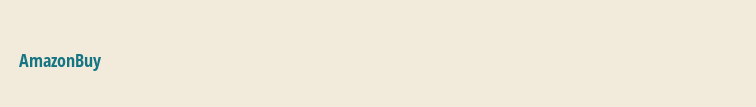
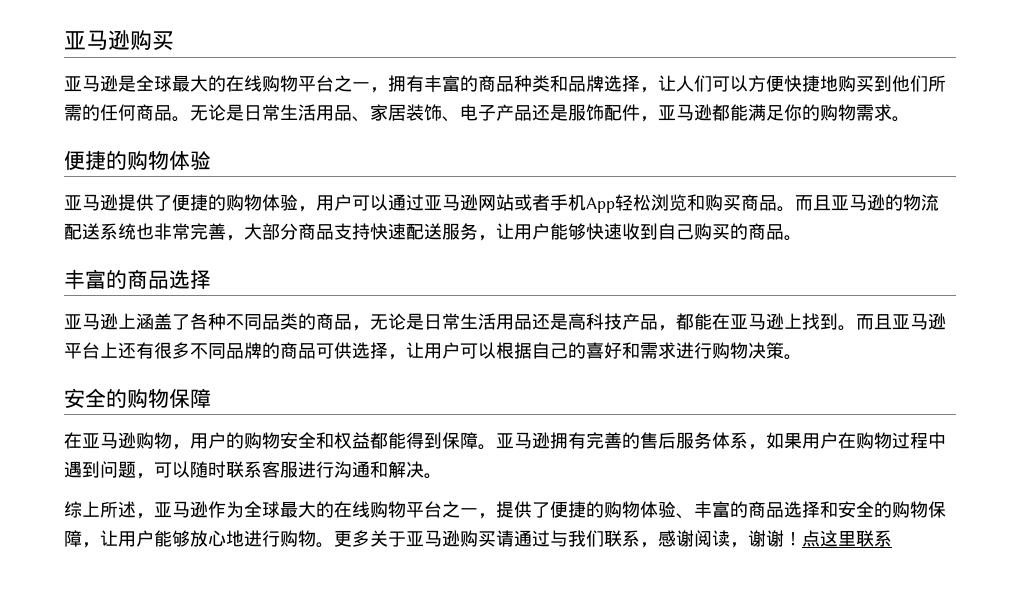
[19,54,102,71] AmazonBuy -> [64,30,174,50] [64,75,946,93] [64,104,910,122] [64,150,211,170] [64,194,939,213] [64,223,802,241] [64,269,211,290] [64,313,946,331] [64,342,802,360] [64,388,211,408] [64,432,946,450] [64,461,442,479] [64,501,946,519] [64,530,892,548] 亚马逊购买 // 亚马逊是全球最大的在线购物平台之一，拥有丰富的商品种类和品牌选择，让人们可以方便快捷地购买到他们所需的任何商品。无论是日常生活用品、家居装饰、电子产品还是服饰配件，亚马逊都能满足你的购物需求。 // 便捷的购物体验 // 亚马逊提供了便捷的购物体验，用户可以通过亚马逊网站或者手机App轻松浏览和购买商品。而且亚马逊的物流配送系统也非常完善，大部分商品支持快速配送服务，让用户能够快速收到自己购买的商品。 // 丰富的商品选择 // 亚马逊上涵盖了各种不同品类的商品，无论是日常生活用品还是高科技产品，都能在亚马逊上找到。而且亚马逊平台上还有很多不同品牌的商品可供选择，让用户可以根据自己的喜好和需求进行购物决策。 // 安全的购物保障 // 在亚马逊购物，用户的购物安全和权益都能得到保障。亚马逊拥有完善的售后服务体系，如果用户在购物过程中遇到问题，可以随时联系客服进行沟通和解决。 // 综上所述，亚马逊作为全球最大的在线购物平台之一，提供了便捷的购物体验、丰富的商品选择和安全的购物保障，让用户能够放心地进行购物。更多关于亚马逊购买请通过与我们联系，感谢阅读，谢谢！点这里联系

